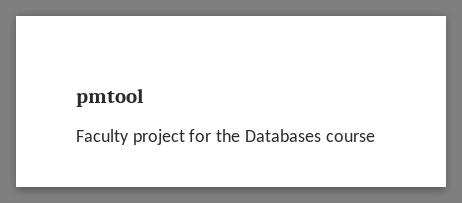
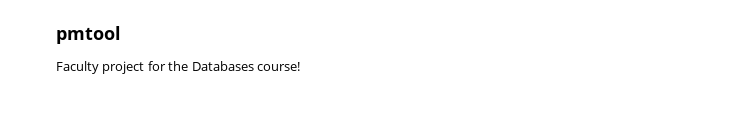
[325,133,375,142] course -> [256,62,300,71] course!

